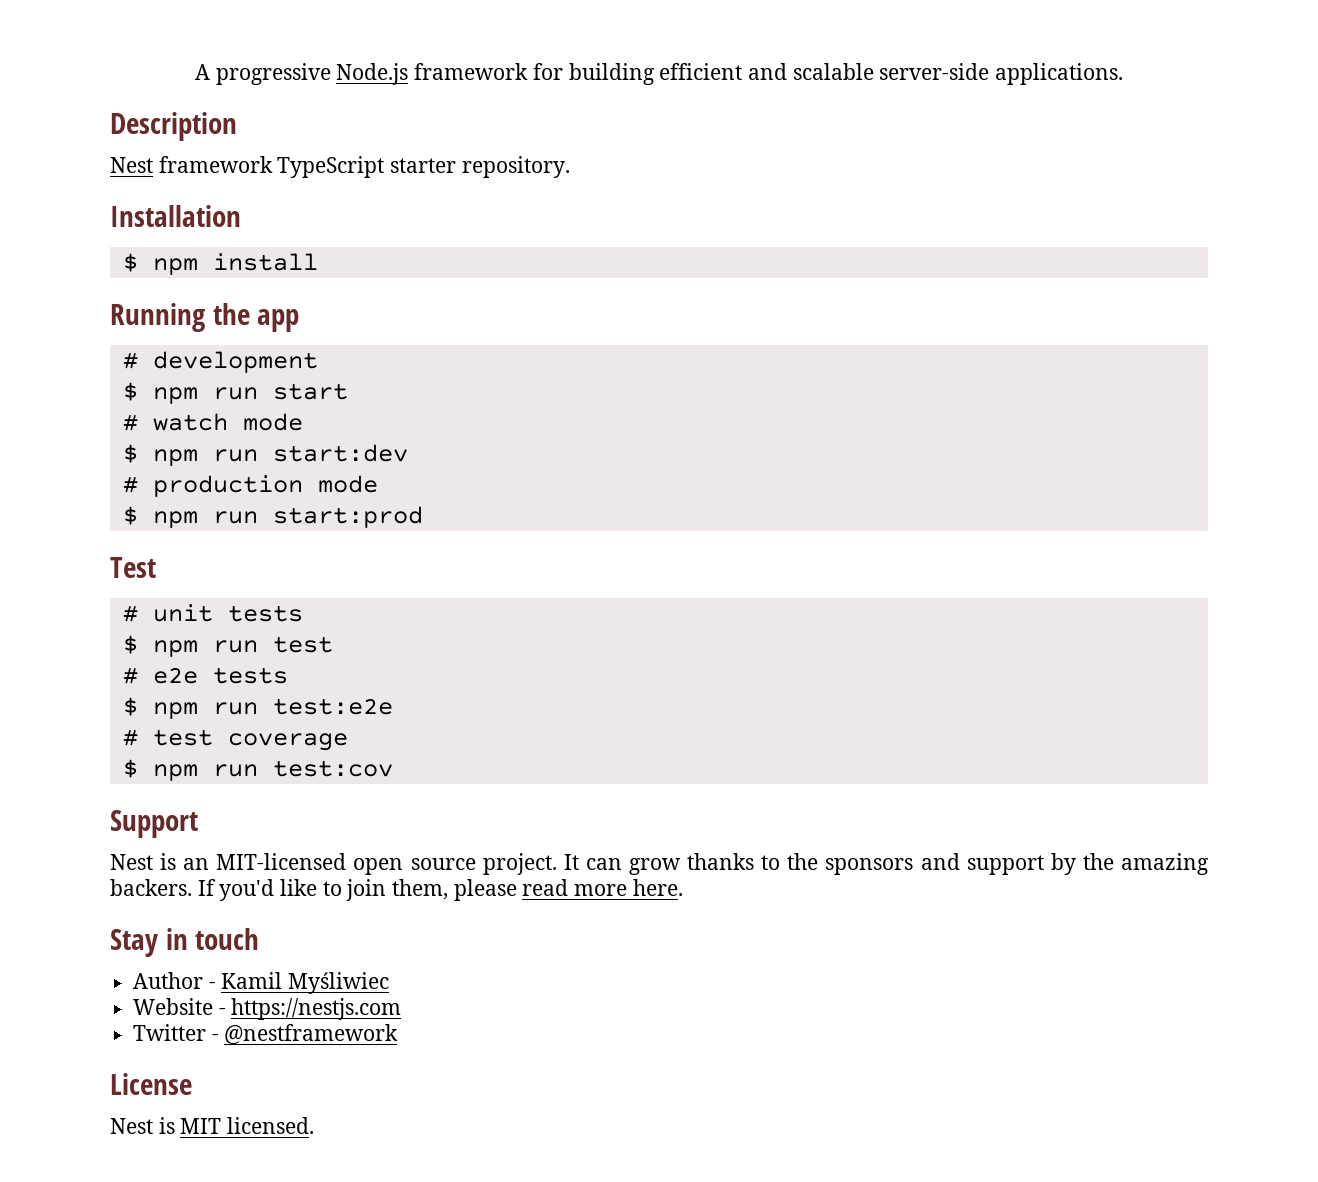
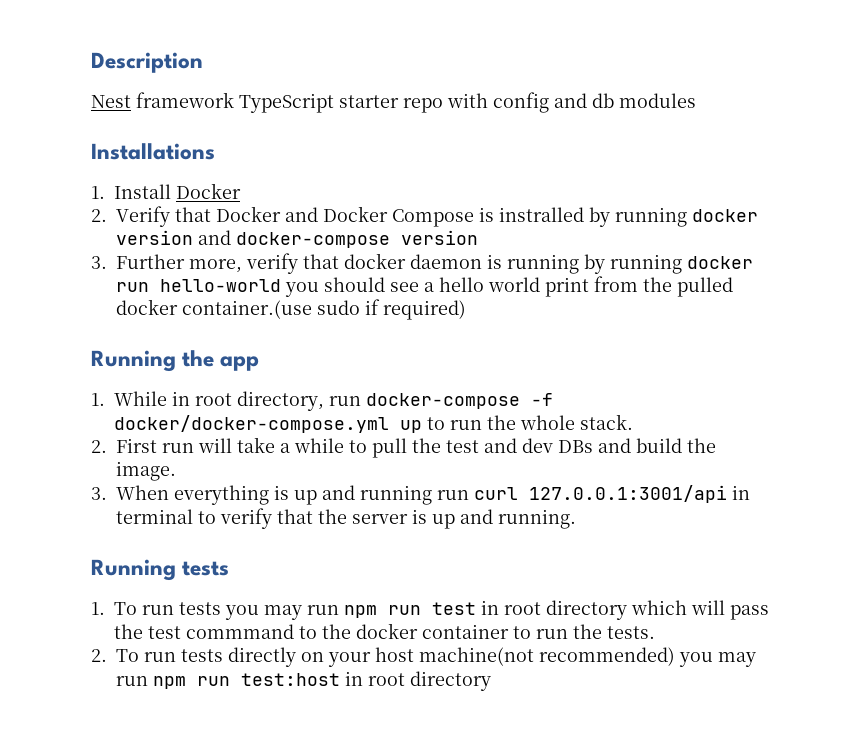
[195,63,1123,85] A progressive Node.js framework for building efficient and scalable server-side applications. // -> (91, 62) none
[461,156,570,178] [110,205,241,227] [122,253,318,275] [110,303,300,332] [122,351,318,373] [122,382,348,404] [122,413,303,431] [122,444,408,466] [122,475,378,497] [122,506,423,528] [110,557,156,578] [122,604,303,622] [122,635,333,657] [122,667,288,684] [122,697,393,719] [122,729,348,751] [122,759,393,781] [110,810,198,838] [110,853,1209,875] [110,879,683,901] [110,928,260,957] [133,972,390,994] [133,998,402,1020] [133,1024,399,1045] [110,1073,192,1095] [110,1117,315,1134] repository. // Installation // $ npm install // Running the app // # development // $ npm run start // # watch mode // $ npm run start:dev // # production mode // $ npm run start:prod // Test // # unit tests // $ npm run test // # e2e tests // $ npm run test:e2e // # test coverage // $ npm run test:cov // Support // Nest is an MIT-licensed open source project. It can grow thanks to the sponsors and support by the amazing backers. If you'd like to join them, please read more here. // Stay in touch // Author - Kamil Myśliwiec // Website - https://nestjs.com // Twitter - @nestframework // License // Nest is MIT licensed. -> [403,92,696,113] [91,143,215,160] [91,183,241,199] [91,206,758,227] [116,230,478,248] [91,253,753,274] [116,276,733,297] [116,299,466,320] [91,350,260,372] [91,391,553,411] [114,414,633,433] [91,437,716,458] [116,461,176,481] [91,485,750,505] [116,508,576,529] [91,559,230,581] [91,600,769,620] [114,623,655,639] [91,647,756,667] [116,671,491,691] repo with config and db modules // Installations // 1. Install Docker // 2. Verify that Docker and Docker Compose is instralled by running docker version and docker-compose version // 3. Further more, verify that docker daemon is running by running docker run hello-world you should see a hello world print from the pulled docker container.(use sudo if required) // Running the app // 1. While in root directory, run docker-compose -f docker/docker-compose.yml up to run the whole stack. // 2. First run will take a while to pull the test and dev DBs and build the image. // 3. When everything is up and running run curl 127.0.0.1:3001/api in terminal to verify that the server is up and running. // Running tests // 1. To run tests you may run npm run test in root directory which will pass the test commmand to the docker container to run the tests. // 2. To run tests directly on your host machine(not recommended) you may run npm run test:host in root directory

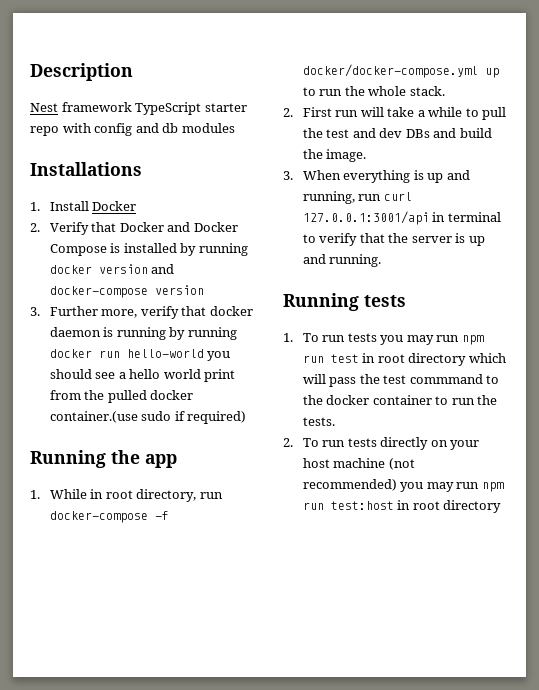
[499,207,584,222] instralled -> [123,243,177,253] installed
[360,485,432,505] running -> [302,191,355,204] running,
[419,647,534,666] machine(not -> [333,458,415,470] machine (not

